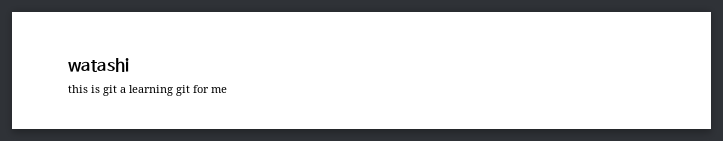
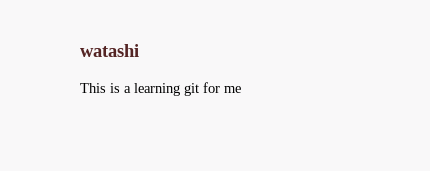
[68,85,117,96] this is git -> [80,83,120,93] This is

